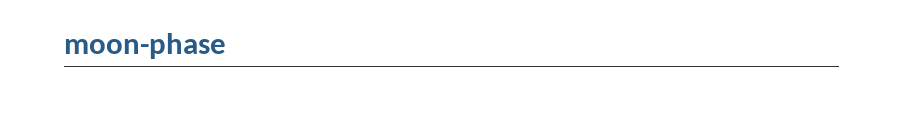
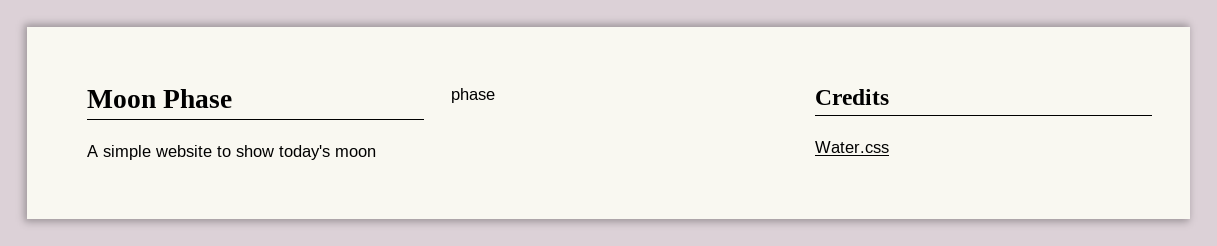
[64,33,226,59] moon-phase -> [87,89,233,108] [87,145,376,160] [451,88,495,103] [815,89,889,105] [815,141,889,153] Moon Phase // A simple website to show today's moon phase // Credits // Water.css

